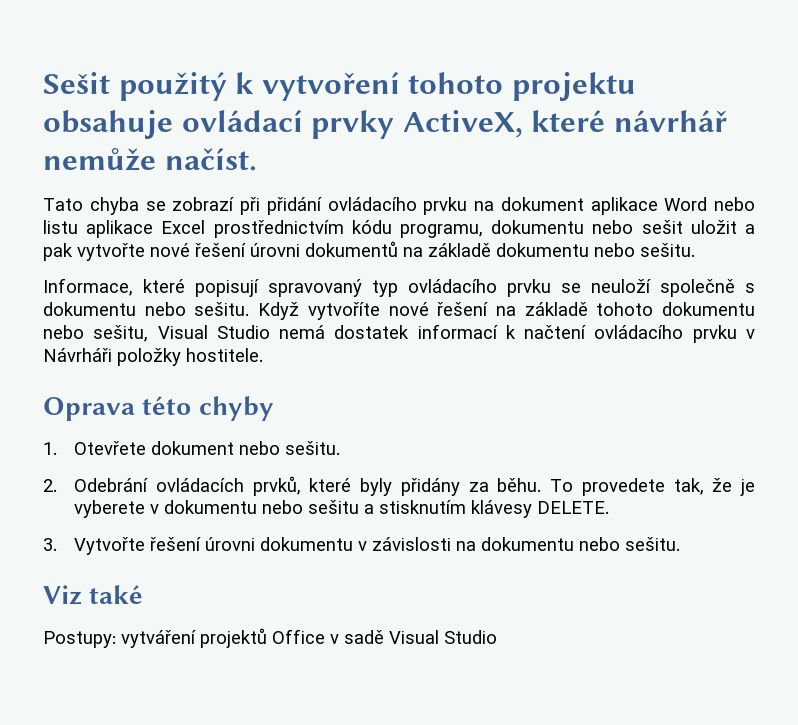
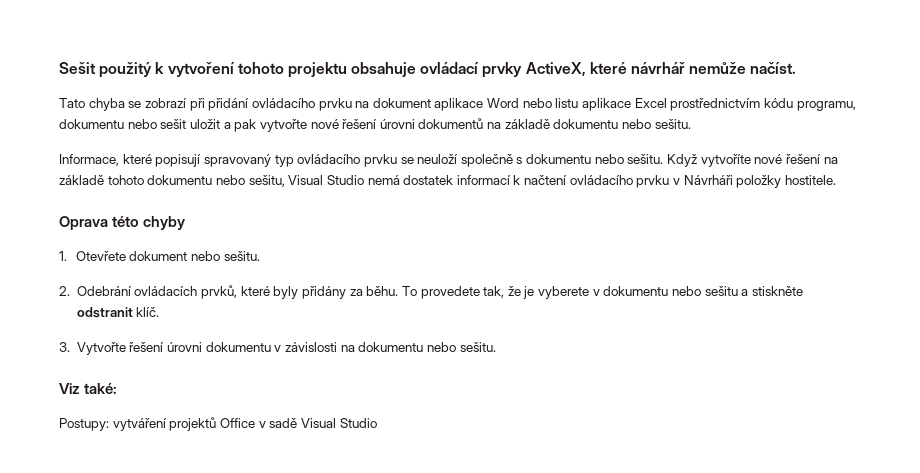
[379,500,610,518] stisknutím klávesy DELETE. -> [752,286,804,296] [76,307,160,318] stiskněte odstranit klíč.
[89,585,144,604] také -> [84,383,118,394] také:

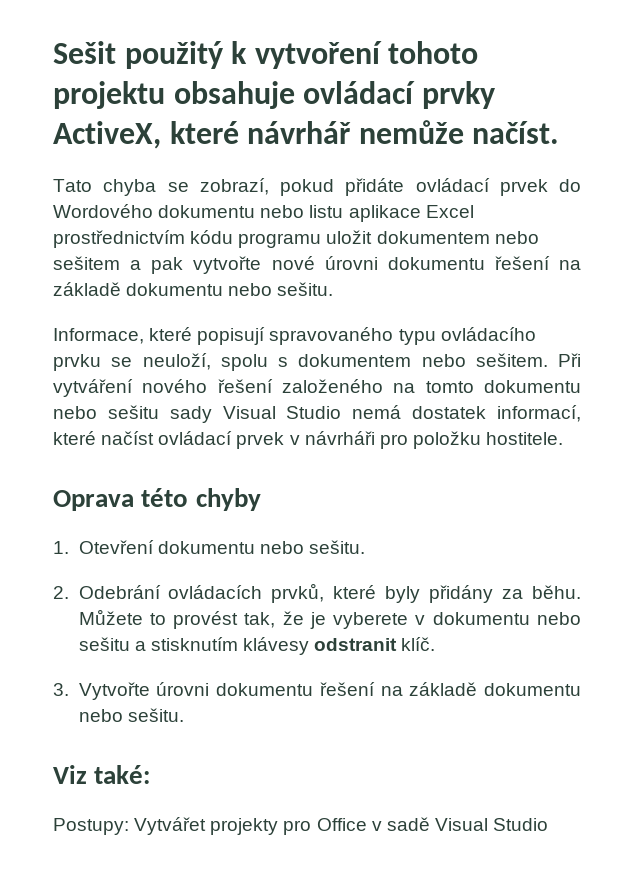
[144,98,520,111] zobrazí při přidání ovládacího prvku na dokument aplikace Word -> [199,178,581,196] [53,204,256,218] zobrazí, pokud přidáte ovládací prvek do Wordového dokumentu
[796,101,856,111] [59,119,220,129] programu, dokumentu nebo sešit uložit -> [238,230,539,248] [53,256,120,270] programu uložit dokumentem nebo sešitem
[342,118,484,129] řešení úrovni dokumentů -> [324,256,550,270] úrovni dokumentu řešení
[203,154,294,167] spravovaný typ -> [269,327,436,345] spravovaného typu
[417,154,838,167] [59,175,782,188] neuloží společně s dokumentu nebo sešitu. Když vytvoříte nové řešení na základě tohoto dokumentu nebo sešitu, Visual Studio nemá dostatek informací k načtení ovládacího prvku v Návrháři položky -> [142,353,581,371] [53,379,581,397] [53,405,581,423] [53,431,481,449] neuloží, spolu s dokumentem nebo sešitem. Při vytváření nového řešení založeného na tomto dokumentu nebo sešitu sady Visual Studio nemá dostatek informací, které načíst ovládací prvek v návrháři pro položku
[75,251,188,261] Otevřete dokument -> [78,540,255,554] Otevření dokumentu
[401,286,480,299] To provedete -> [78,609,239,629] Můžete to provést
[752,286,804,296] stiskněte -> [150,637,309,655] stisknutím klávesy
[129,342,355,352] řešení úrovni dokumentu v závislosti na -> [156,682,478,696] úrovni dokumentu řešení na základě
[112,417,217,431] vytváření projektů -> [134,817,312,835] Vytvářet projekty pro

